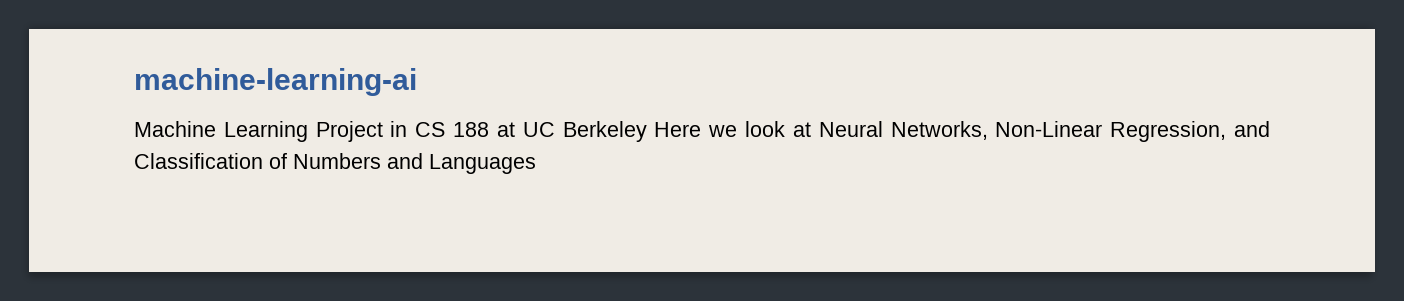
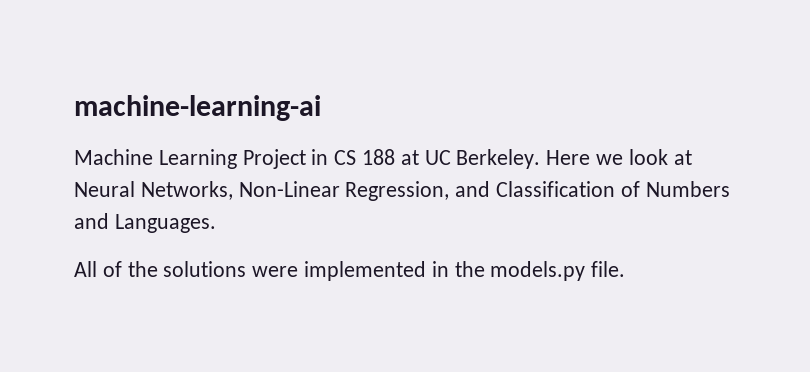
[562,121,647,142] Berkeley -> [456,149,541,169] Berkeley.
[429,154,536,174] Languages -> [114,214,216,233] [74,261,626,281] Languages. // All of the solutions were implemented in the models.py file.

